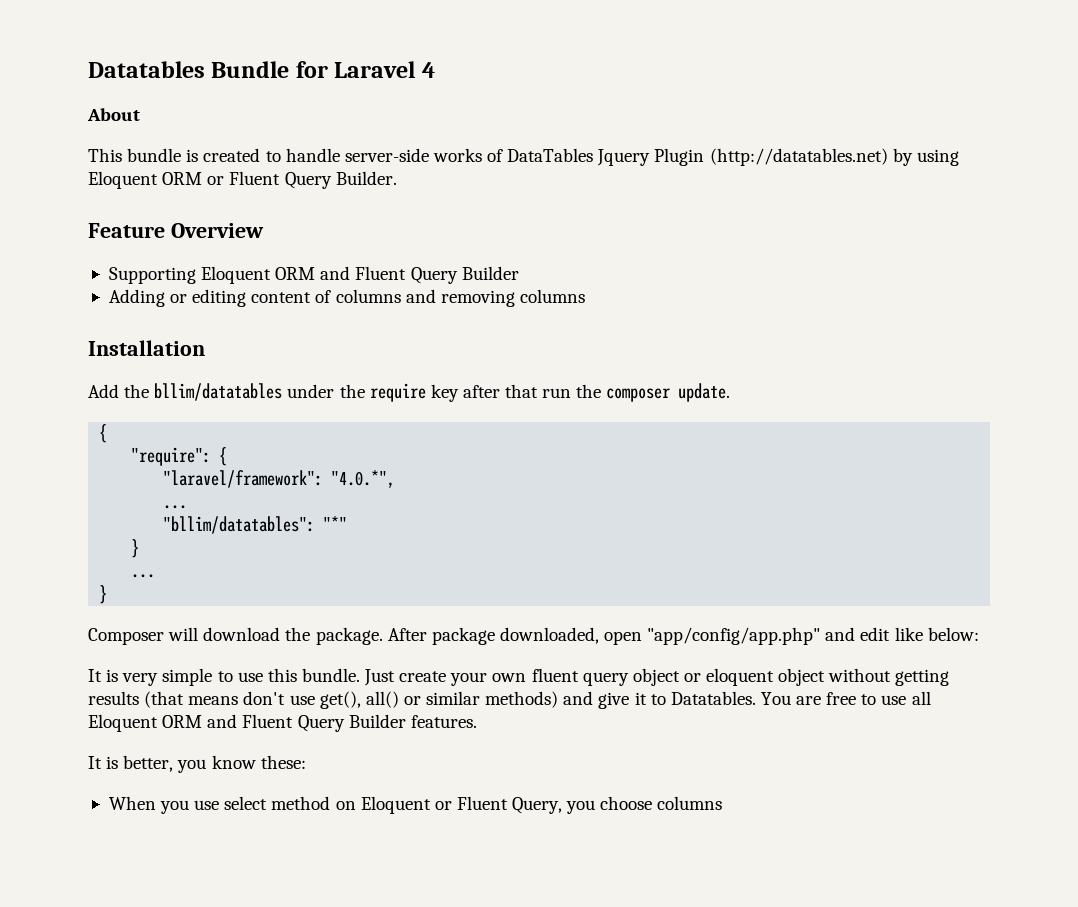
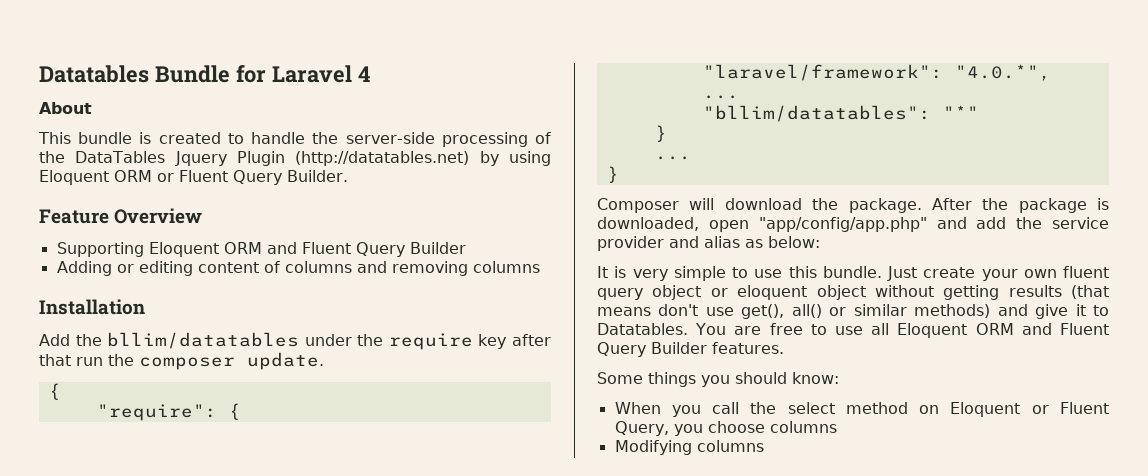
[344,148,504,162] server-side works of -> [312,132,551,147] [39,151,65,163] the server-side processing of the
[431,627,495,645] package -> [982,198,1109,213] the package is
[860,627,923,641] edit like -> [976,217,1109,229] [597,236,763,251] add the service provider and alias as
[88,755,306,773] It is better, you know these: -> [597,372,839,387] Some things you should know:
[194,800,220,810] use -> [712,402,777,414] call the
(723, 803) none -> [614,440,764,455] // Modifying columns

